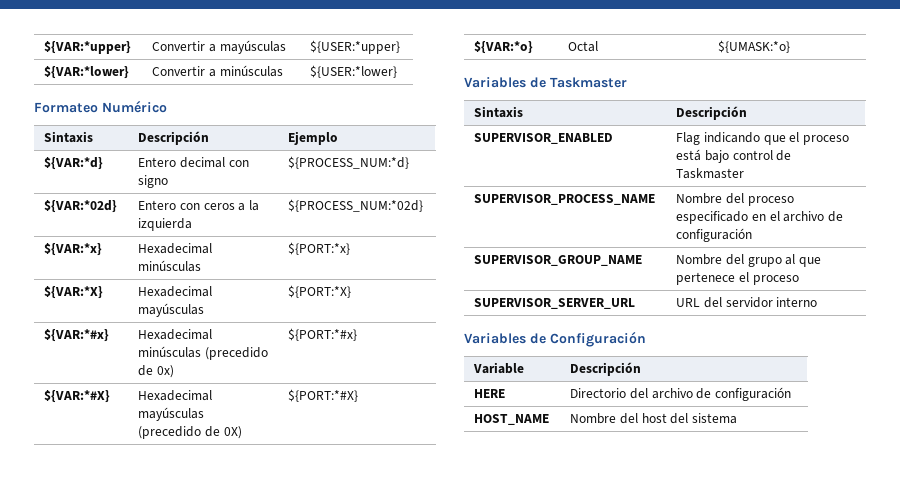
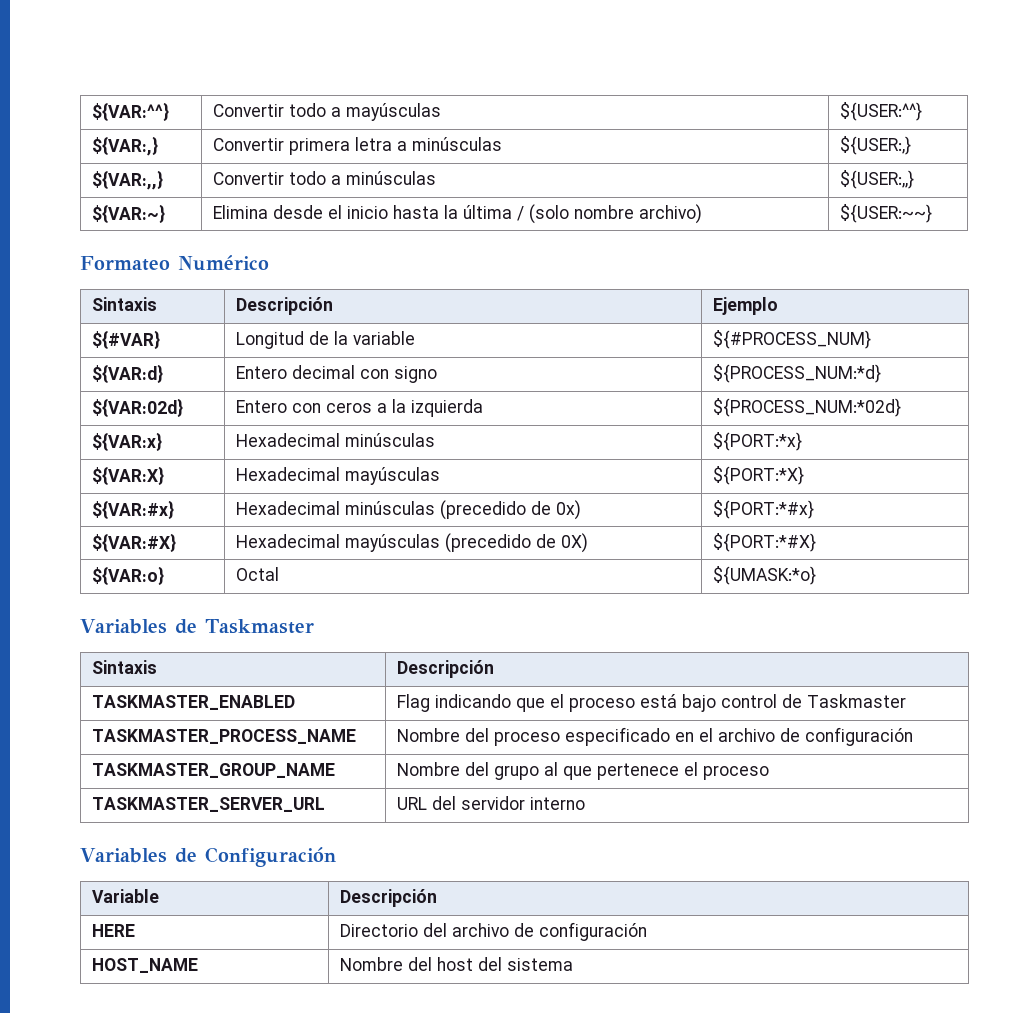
[44,41,132,54] [152,41,206,51] ${VAR:*upper} | Convertir -> [91,102,169,121] [212,103,326,117] ${VAR:^^} | Convertir todo
[310,40,401,54] [44,66,130,79] [152,65,283,77] [310,65,398,78] ${USER:*upper} // ${VAR:*lower} | Convertir a minúsculas | ${USER:*lower} -> [839,102,922,121] [91,136,158,156] [212,137,502,155] [839,136,911,155] [91,170,163,190] [212,171,436,185] [839,170,914,189] [91,204,165,223] [212,204,702,224] [839,204,932,223] ${USER:^^} // ${VAR:,} | Convertir primera letra a minúsculas | ${USER:,} // ${VAR:,,} | Convertir todo a minúsculas | ${USER:,,} // ${VAR:~} | Elimina desde el inicio hasta la última / (solo nombre archivo) | ${USER:~~}
[44,157,104,170] ${VAR:*d} -> [91,330,160,349] [235,331,415,349] [712,330,871,349] [91,364,163,383] ${#VAR} | Longitud de la variable | ${#PROCESS_NUM} // ${VAR:d}
[44,200,118,213] ${VAR:*02d} -> [91,398,183,417] ${VAR:02d}
[44,243,103,256] ${VAR:*x} -> [91,432,162,451] ${VAR:x}
[44,286,104,299] ${VAR:*X} -> [91,466,164,485] ${VAR:X}
[44,329,110,342] ${VAR:*#x} -> [91,500,174,519] ${VAR:#x}
[44,390,111,403] ${VAR:*#X} -> [91,533,176,552] ${VAR:#X}
[474,41,534,54] ${VAR:*o} -> [91,566,164,585] ${VAR:o}
[474,133,614,144] SUPERVISOR_ENABLED -> [91,695,295,710] TASKMASTER_ENABLED
[474,194,656,205] SUPERVISOR_PROCESS_NAME -> [91,729,356,744] TASKMASTER_PROCESS_NAME
[474,255,643,266] SUPERVISOR_GROUP_NAME -> [91,763,335,778] TASKMASTER_GROUP_NAME
[474,298,636,309] SUPERVISOR_SERVER_URL -> [91,797,325,812] TASKMASTER_SERVER_URL

